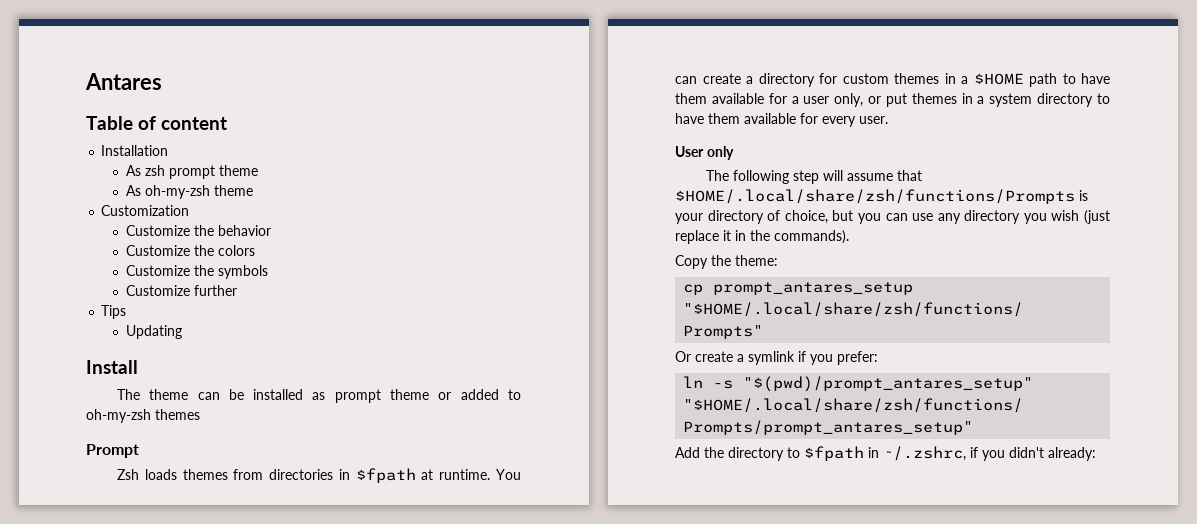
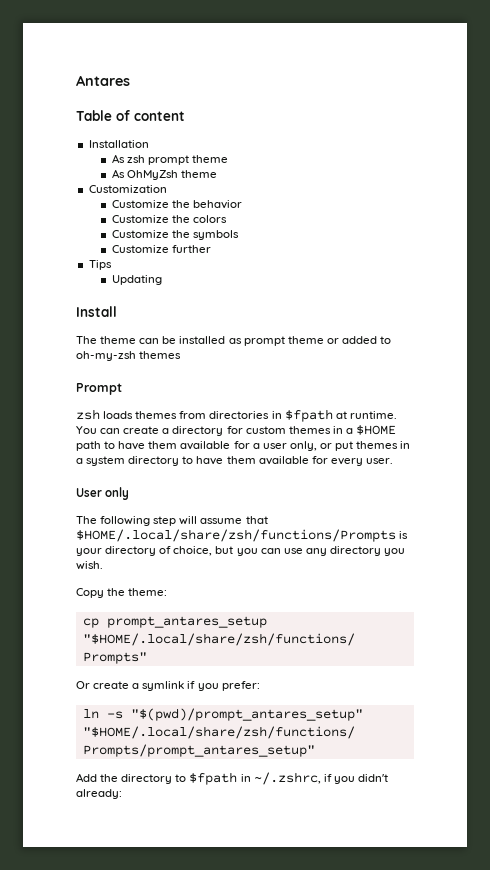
[144,185,210,199] oh-my-zsh -> [126,170,178,180] OhMyZsh
[116,469,139,480] Zsh -> [76,409,100,420] zsh
[1051,210,1110,224] [675,230,849,244] wish (just replace it in the commands). -> [76,561,103,570] wish.

